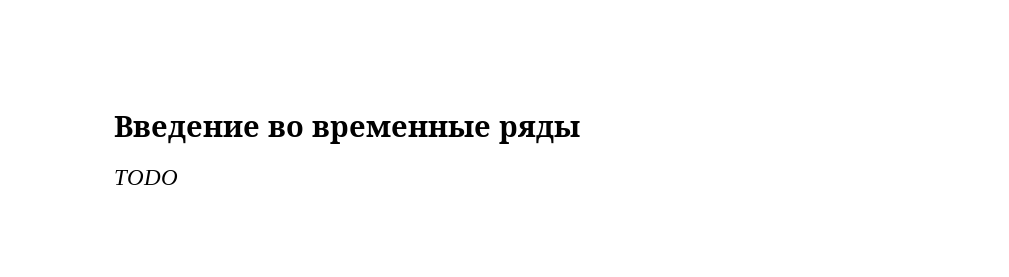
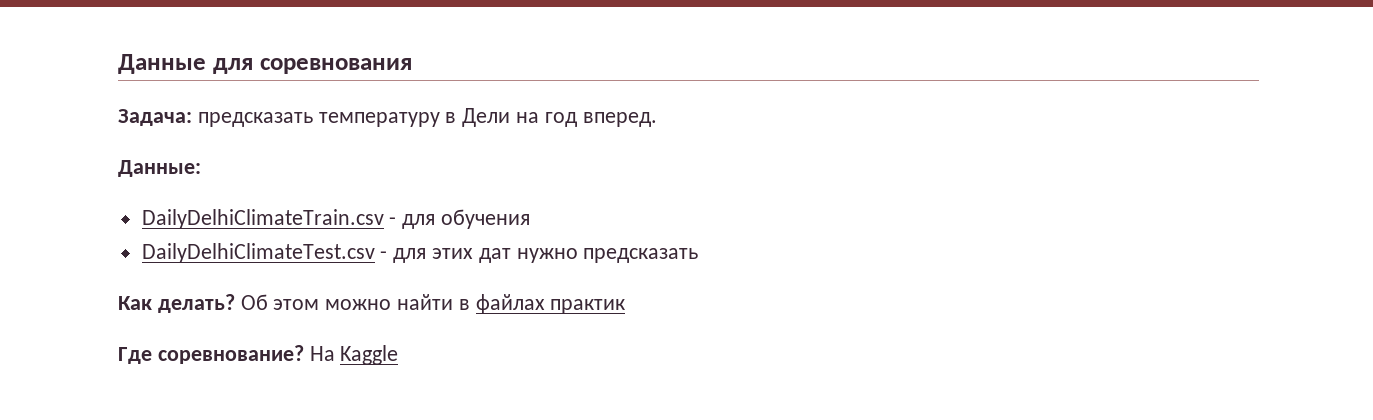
[114,116,580,144] [114,170,178,185] Введение во временные ряды // TODO -> [118,54,412,74] [118,108,657,127] [118,160,201,177] [141,209,531,229] [141,243,699,263] [118,294,626,314] [118,345,399,365] Данные для соревнования // Задача: предсказать температуру в Дели на год вперед. // Данные: // DailyDelhiClimateTrain.csv - для обучения // DailyDelhiClimateTest.csv - для этих дат нужно предсказать // Как делать? Об этом можно найти в файлах практик // Где соревнование? На Kaggle

